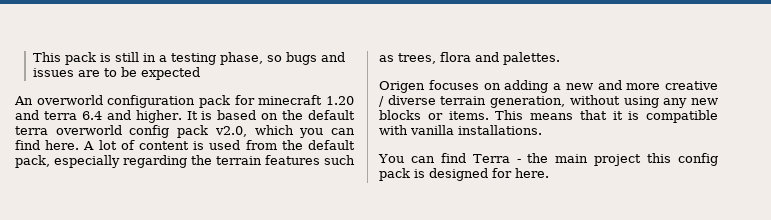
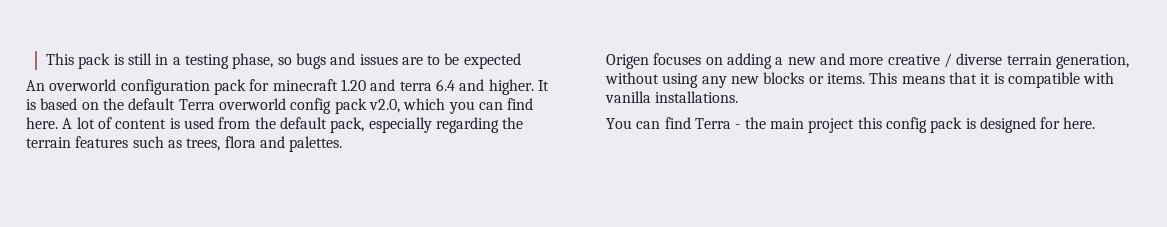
[15,126,48,135] terra -> [178,99,215,110] Terra

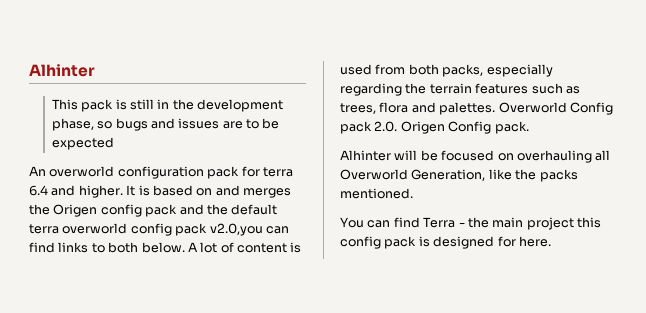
(45, 59) none -> [29,64,95,77] Alhinter //
[172,54,229,69] a testing -> [172,99,284,112] the development
[272,79,396,91] minecraft 1.20 and -> (260, 171) none
[102,98,215,110] the default Terra -> [215,185,291,198] [29,204,278,217] [29,224,59,234] and merges the Origen config pack and the default terra
[368,98,534,114] [26,117,58,129] v2.0, which you can find here. -> [209,223,289,236] [29,242,185,253] v2.0,you can find links to both below.
[254,117,365,133] the default pack, -> [408,64,484,77] both packs,
[606,53,1129,69] [605,72,1115,88] [605,91,739,103] // Origen focuses on adding a new and more creative / diverse terrain generation, without using any new blocks or items. This means that it is compatible with vanilla installations. -> [498,102,613,115] [340,121,529,134] [340,150,611,163] [340,169,578,182] [340,188,413,199] Overworld Config pack 2.0. Origen Config pack. // Alhinter will be focused on overhauling all Overworld Generation, like the packs mentioned.

